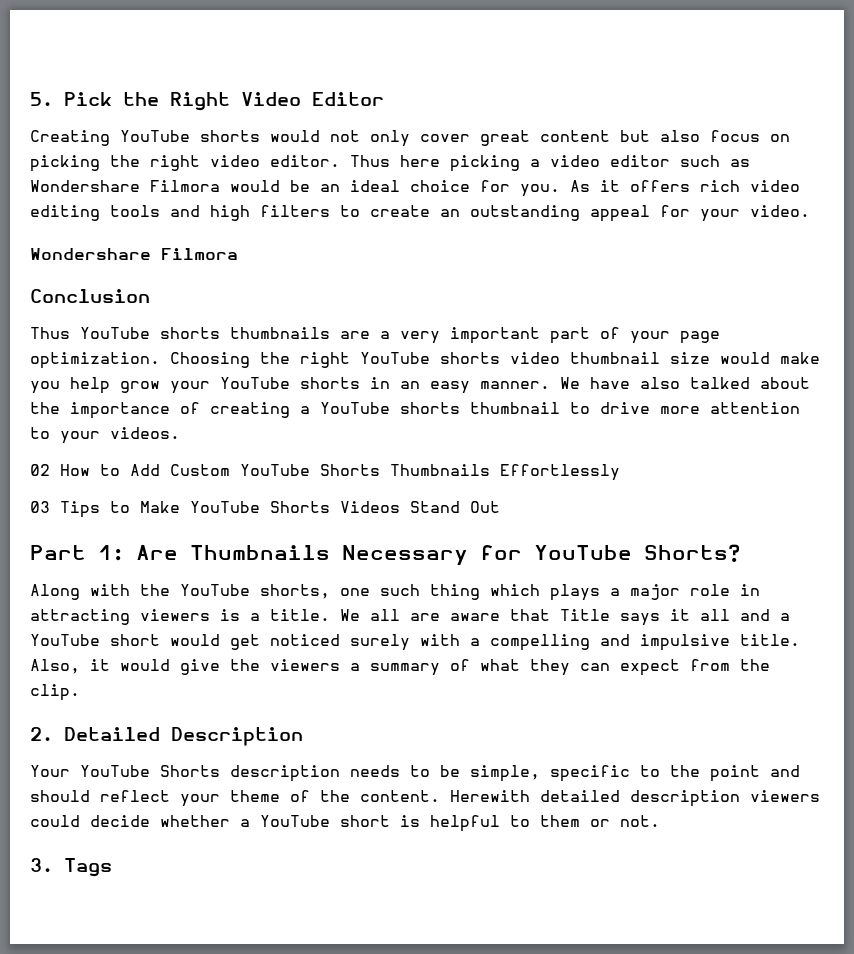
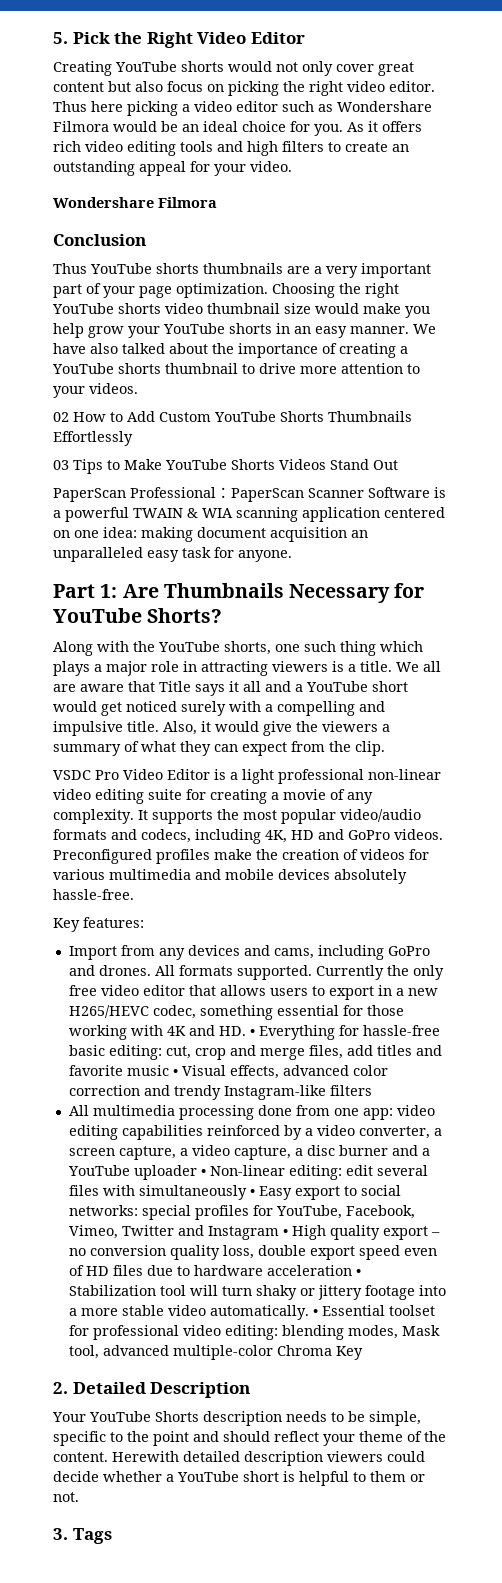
(500, 507) none -> [53,487,446,502] [53,507,445,522] [53,527,368,542] [53,547,292,562] // PaperScan Professional：PaperScan Scanner Software is a powerful TWAIN & WIA scanning application centered on one idea: making document acquisition an unparalleled easy task for anyone.
(80, 692) none -> [53,769,441,784] [53,789,373,804] [53,809,421,824] [53,829,443,844] [53,849,429,864] [53,869,407,884] [53,889,134,900] [53,917,144,932] [68,945,430,960] [68,965,444,980] [68,985,438,1000] [68,1005,404,1020] [68,1025,440,1040] [68,1045,442,1060] [68,1065,388,1079] [68,1085,372,1100] [68,1105,435,1120] [68,1125,442,1140] [68,1145,430,1160] [67,1165,428,1180] [68,1185,401,1200] [68,1205,415,1220] [68,1225,440,1240] [68,1245,437,1260] [68,1265,361,1276] [68,1285,446,1300] [68,1305,435,1320] [68,1325,440,1340] [68,1345,363,1360] // VSDC Pro Video Editor is a light professional non-linear video editing suite for creating a movie of any complexity. It supports the most popular video/audio formats and codecs, including 4K, HD and GoPro videos. Preconfigured profiles make the creation of videos for various multimedia and mobile devices absolutely hassle-free. // Key features: // Import from any devices and cams, including GoPro and drones. All formats supported. Сurrently the only free video editor that allows users to export in a new H265/HEVC codec, something essential for those working with 4K and HD. • Everything for hassle-free basic editing: cut, crop and merge files, add titles and favorite music • Visual effects, advanced color correction and trendy Instagram-like filters // All multimedia processing done from one app: video editing capabilities reinforced by a video converter, a screen capture, a video capture, a disc burner and a YouTube uploader • Non-linear editing: edit several files with simultaneously • Easy export to social networks: special profiles for YouTube, Facebook, Vimeo, Twitter and Instagram • High quality export – no conversion quality loss, double export speed even of HD files due to hardware acceleration • Stabilization tool will turn shaky or jittery footage into a more stable video automatically. • Essential toolset for professional video editing: blending modes, Mask tool, advanced multiple-color Chroma Key

